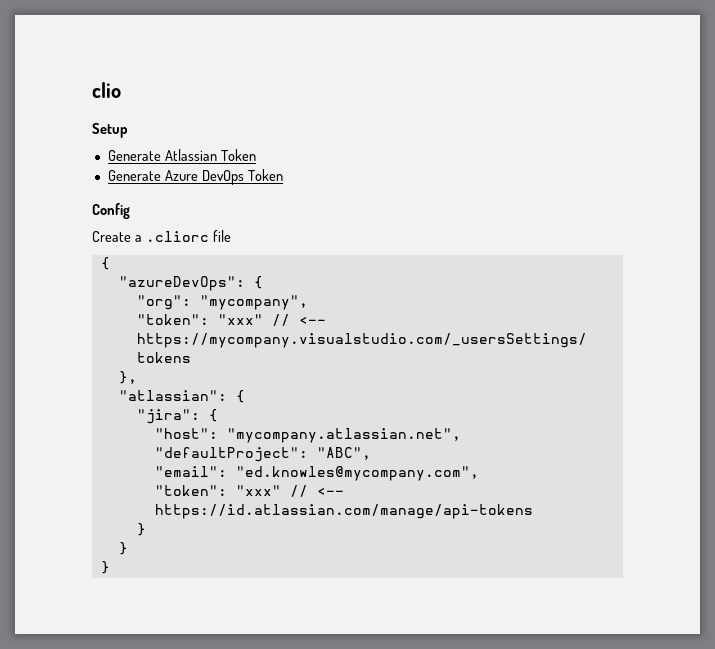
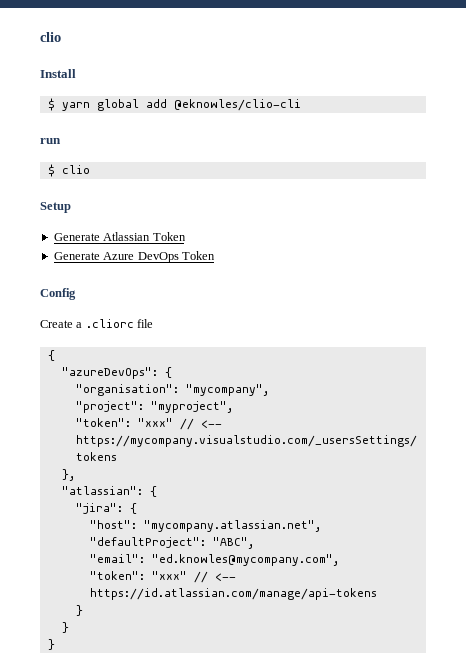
[92,82,121,98] clio -> [40,32,61,42] [40,69,76,78] [47,98,301,111] [40,138,61,144] [47,164,90,177] clio // Install // $ yarn global add @eknowles/clio-cli // run // $ clio
[136,295,191,310] "org": -> [75,384,179,396] "organisation":
(308, 302) none -> [75,401,233,413] // "project": "myproject",

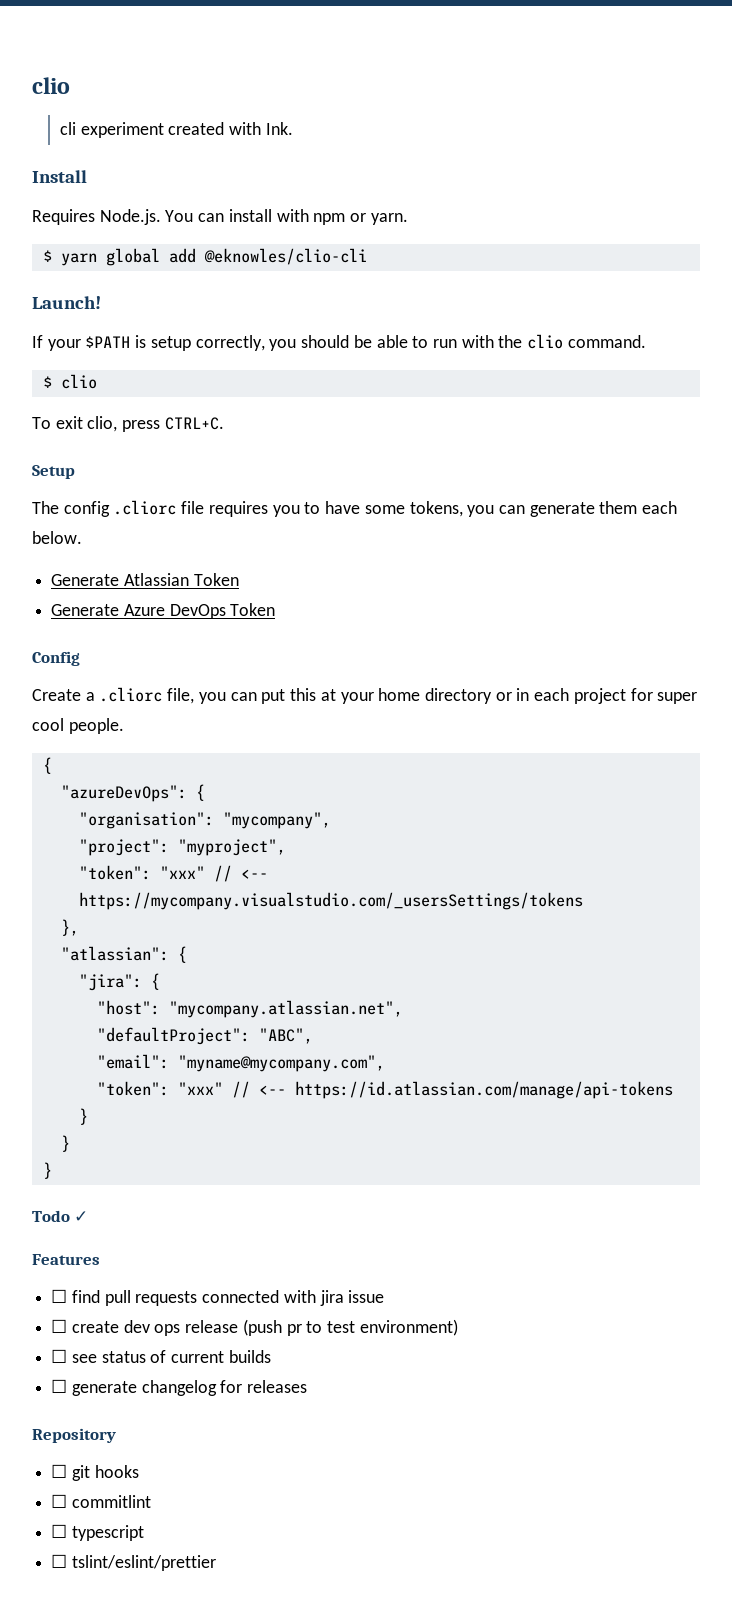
[40,32,61,42] [40,69,76,78] clio // Install -> [32,77,70,94] [59,122,293,138] [32,170,87,183] [32,209,408,225] clio // cli experiment created with Ink. // Install // Requires Node.js. You can install with npm or yarn.
[40,138,61,144] [47,164,90,177] [40,202,71,213] run // $ clio // Setup -> [32,296,101,309] [32,334,646,351] [42,374,97,389] [32,416,224,432] [32,465,75,479] [32,500,678,517] [32,531,82,544] Launch! // If your $PATH is setup correctly, you should be able to run with the clio command. // $ clio // To exit clio, press CTRL+C. // Setup // The config .cliorc file requires you to have some tokens, you can generate them each below.
[137,319,154,328] file -> [167,688,698,704] [32,718,124,734] file, you can put this at your home directory or in each project for super cool people.
[151,554,339,566] "ed.knowles@mycompany.com", -> [177,1055,385,1072] "myname@mycompany.com",
(55, 644) none -> [32,1210,89,1222] [32,1254,100,1265] [51,1289,385,1306] [51,1319,458,1336] [51,1349,271,1363] [51,1379,308,1396] [32,1428,116,1443] [51,1464,139,1481] [51,1494,151,1508] [51,1524,144,1541] [51,1554,216,1571] // Todo ✓ // Features // ☐ find pull requests connected with jira issue // ☐ create dev ops release (push pr to test environment) // ☐ see status of current builds // ☐ generate changelog for releases // Repository // ☐ git hooks // ☐ commitlint // ☐ typescript // ☐ tslint/eslint/prettier

